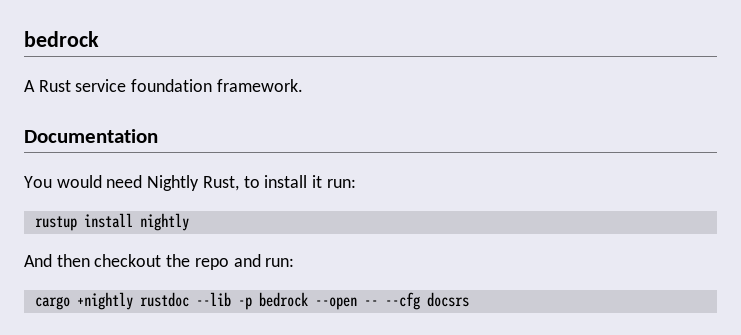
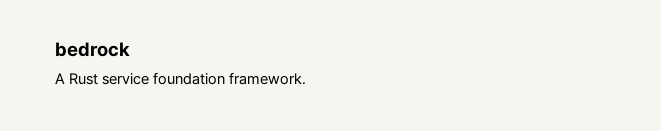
[24,129,158,143] [24,175,356,191] [34,213,189,231] [24,254,295,270] [34,292,469,310] // Documentation // You would need Nightly Rust, to install it run: // rustup install nightly // And then checkout the repo and run: // cargo +nightly rustdoc --lib -p bedrock --open -- --cfg docsrs -> (307, 78) none

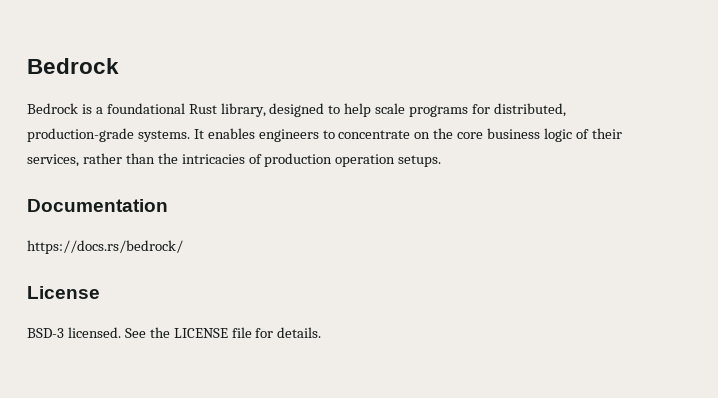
[55,42,130,57] [55,72,307,85] bedrock // A Rust service foundation framework. -> [27,58,119,74] [27,103,566,117] [27,128,622,142] [27,153,442,167] [27,199,168,212] [27,240,183,254] [27,286,100,299] [27,327,322,338] Bedrock // Bedrock is a foundational Rust library, designed to help scale programs for distributed, production-grade systems. It enables engineers to concentrate on the core business logic of their services, rather than the intricacies of production operation setups. // Documentation // https://docs.rs/bedrock/ // License // BSD-3 licensed. See the LICENSE file for details.

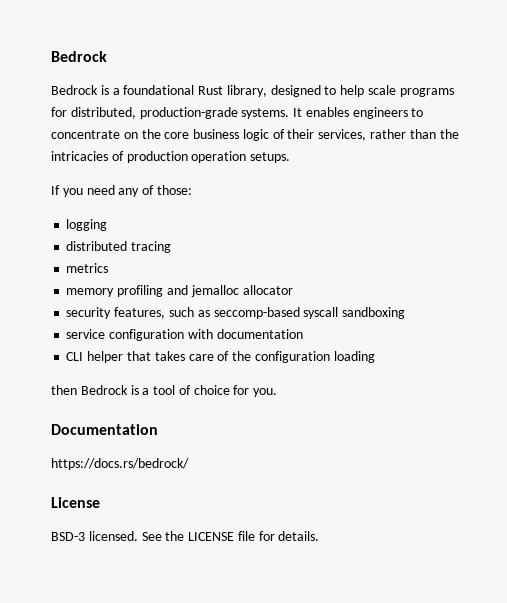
(442, 161) none -> [51,185,192,197] [66,219,108,231] [66,241,172,253] [66,263,109,273] [66,285,293,297] [66,307,406,319] [66,329,303,341] [66,351,375,363] [51,385,278,397] // If you need any of those: // logging // distributed tracing // metrics // memory profiling and jemalloc allocator // security features, such as seccomp-based syscall sandboxing // service configuration with documentation // CLI helper that takes care of the configuration loading // then Bedrock is a tool of choice for you.

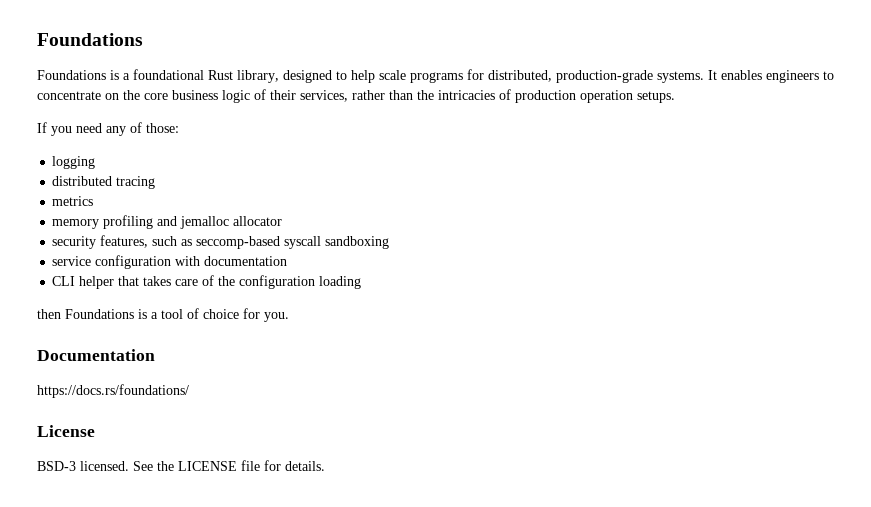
[51,51,107,62] [51,85,98,95] Bedrock // Bedrock -> [37,33,143,46] [37,70,106,80] Foundations // Foundations
[80,385,128,395] Bedrock -> [65,309,134,319] Foundations
[51,458,189,470] https://docs.rs/bedrock/ -> [37,384,189,398] https://docs.rs/foundations/

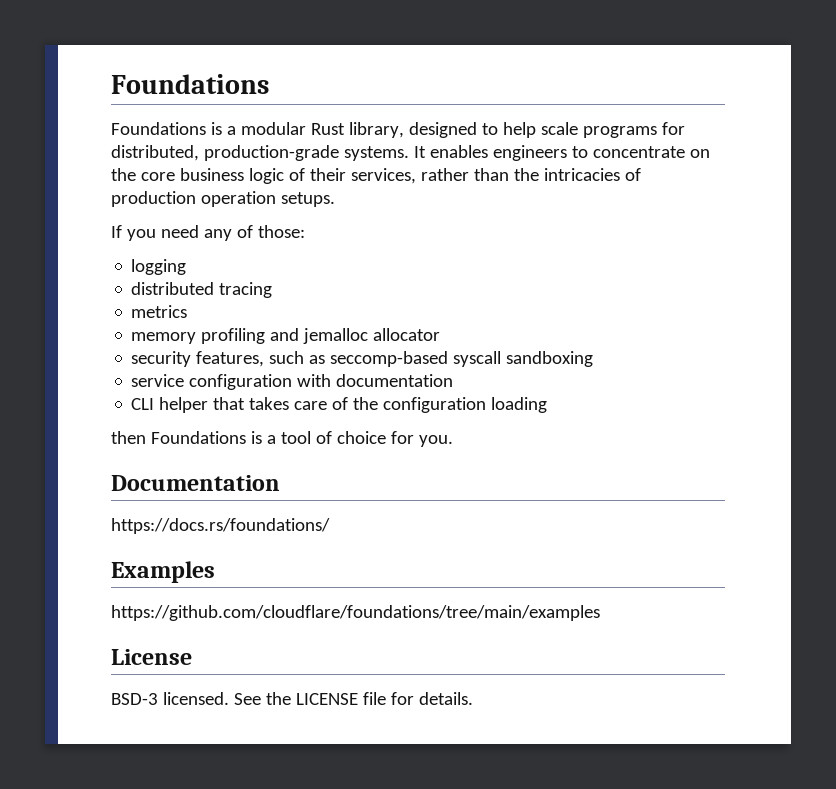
[133,69,204,80] foundational -> [240,122,306,135] modular
(189, 391) none -> [111,561,215,583] [111,605,600,621] // Examples // https://github.com/cloudflare/foundations/tree/main/examples

